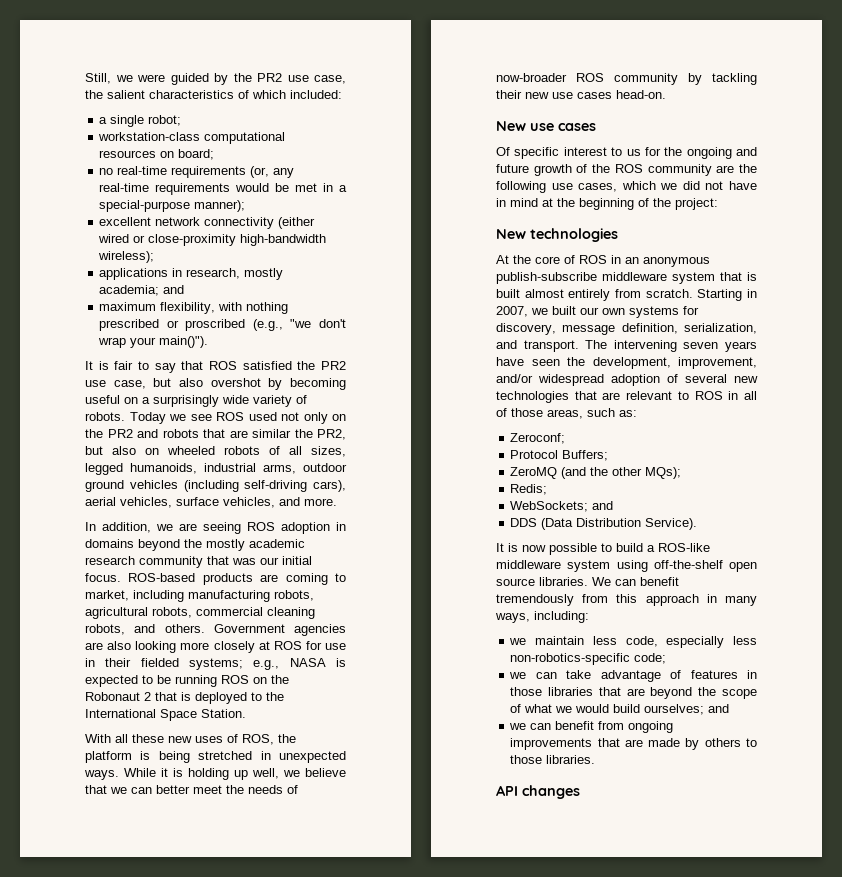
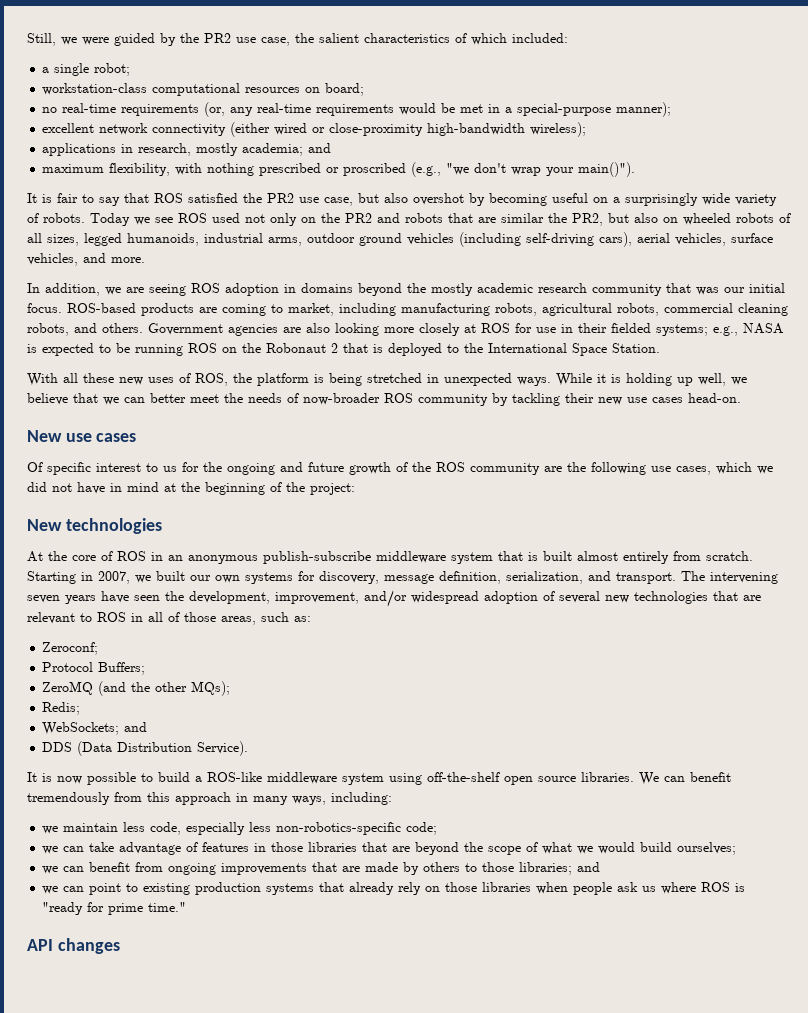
[708,704,730,713] and -> (737, 848) none
[546,755,596,764] libraries. -> [519,862,601,875] [42,882,746,895] [42,902,187,915] libraries; and // we can point to existing production systems that already rely on those libraries when people ask us where ROS is "ready for prime time."

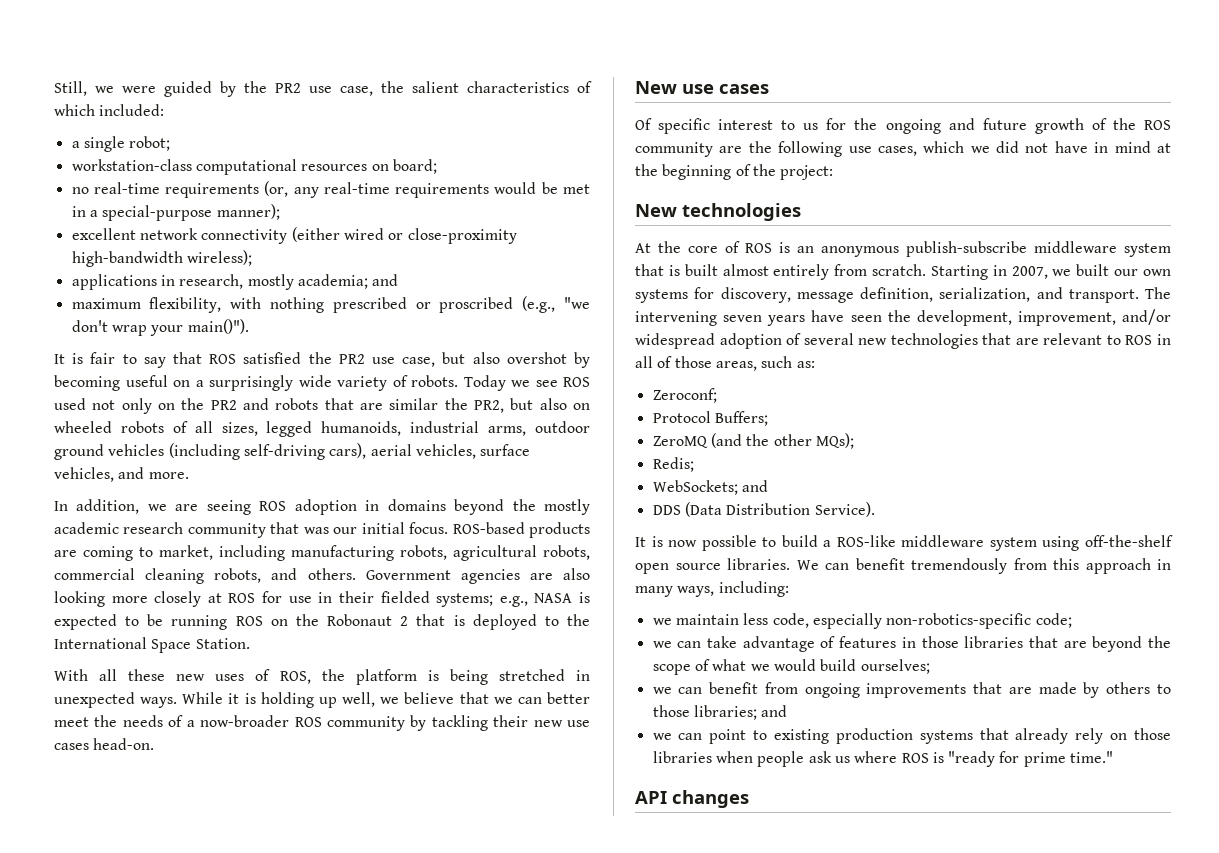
(299, 398) none -> [186,720,195,727] a
[151,552,163,561] in -> [779,242,790,253] is
[249,822,272,832] less -> (882, 621) none

